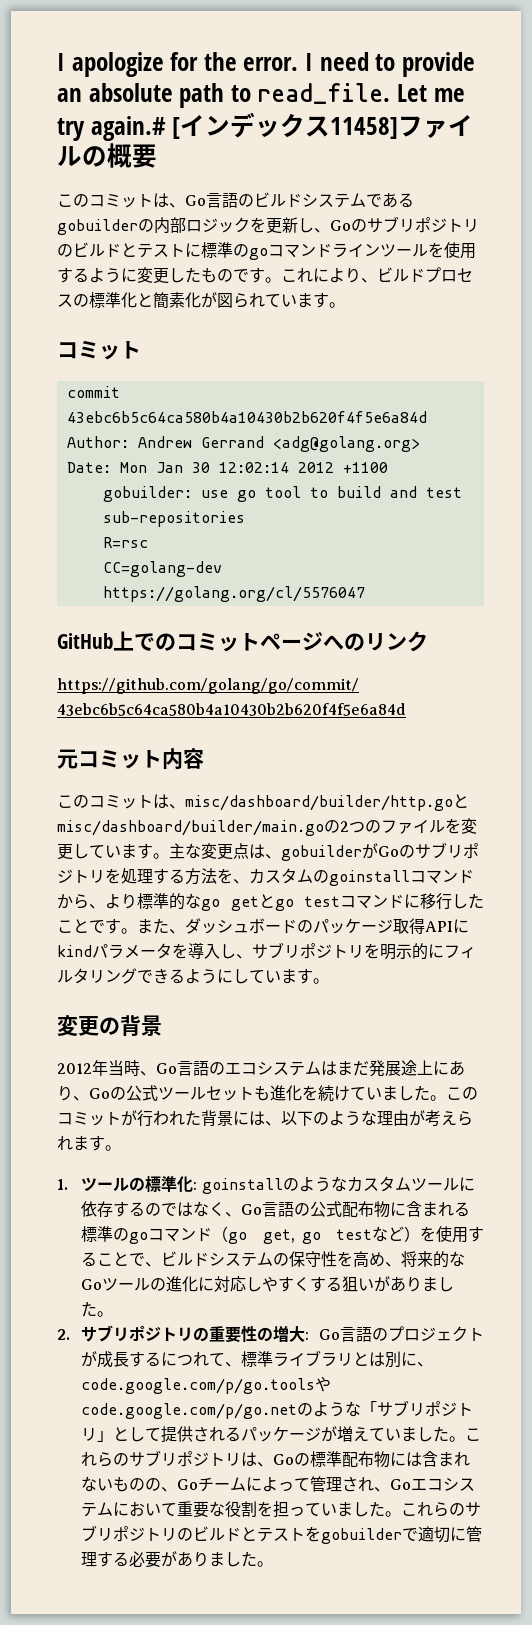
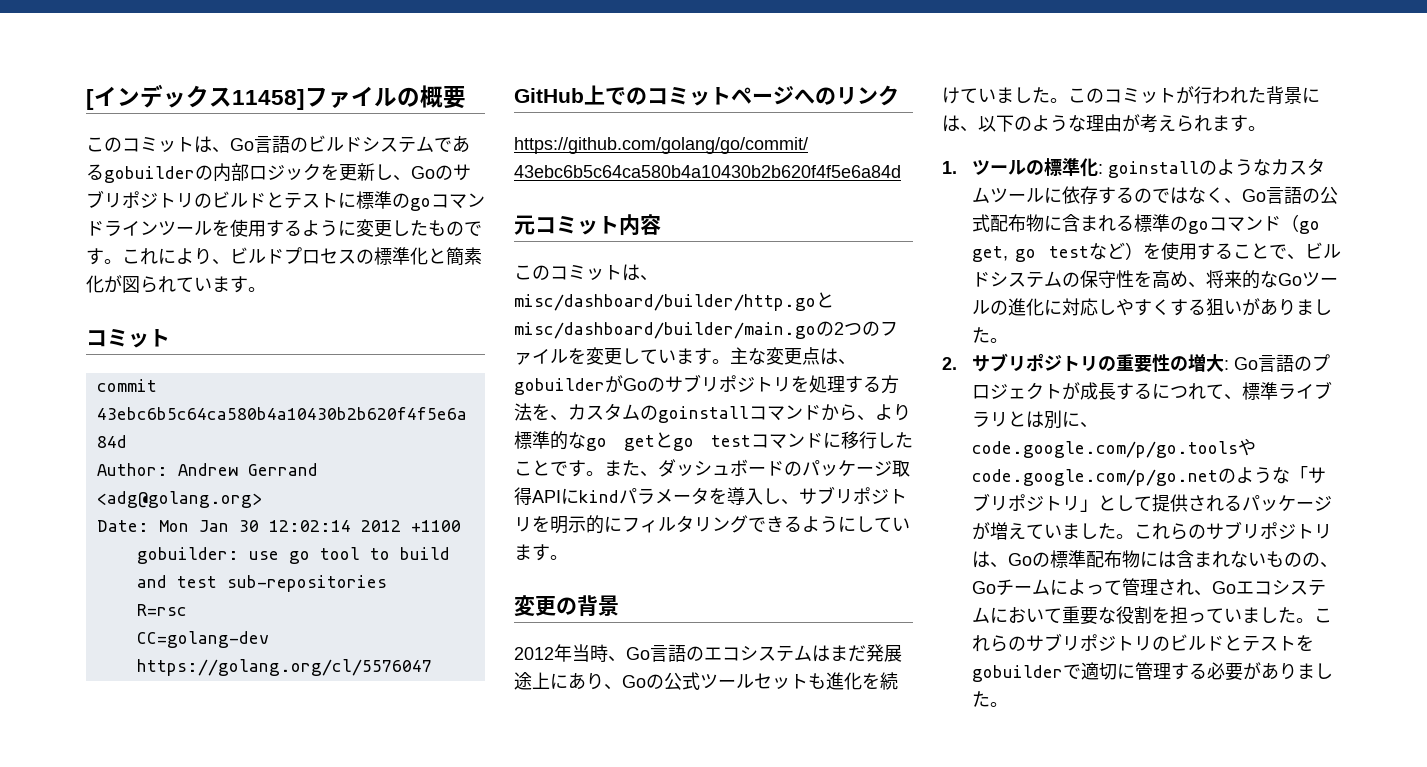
[57,52,475,77] [57,83,465,108] [57,116,166,141] I apologize for the error. I need to provide an absolute path to read_file. Let me try again.# -> (86, 99) none

